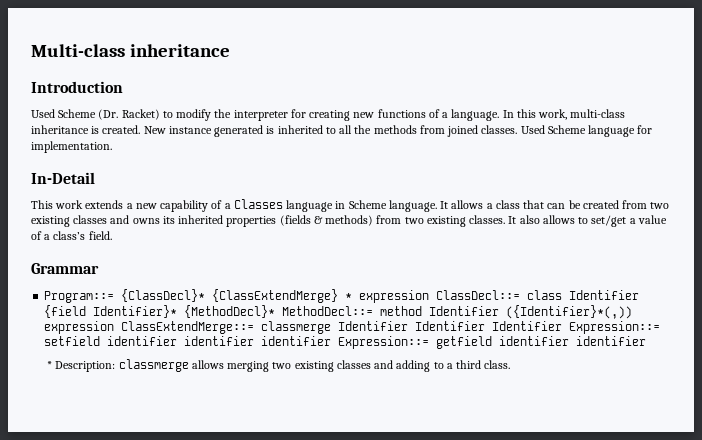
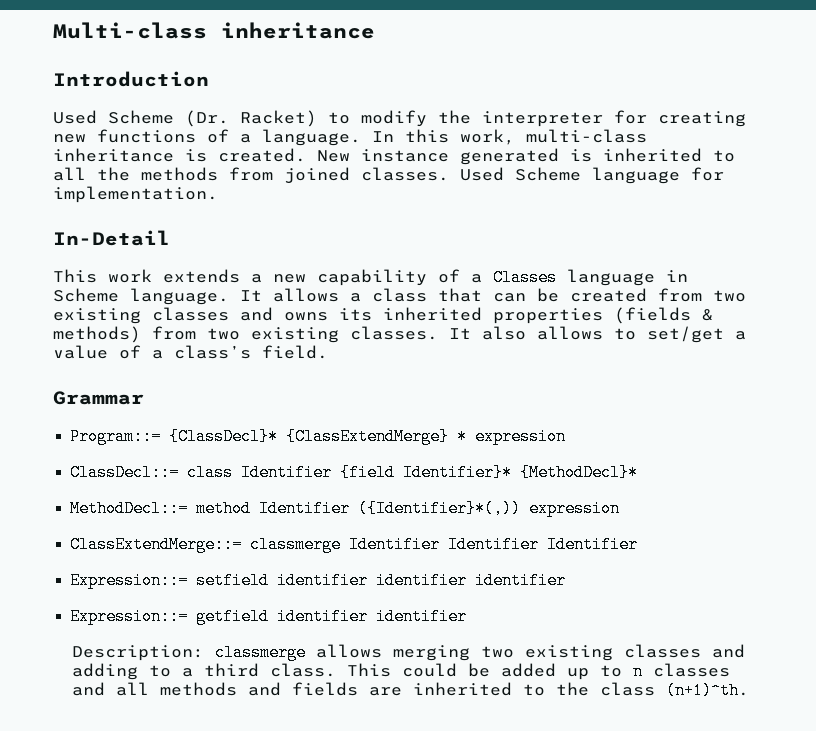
(430, 296) none -> (567, 436) //
(276, 311) none -> (639, 472) //
(115, 327) none -> (621, 508) //
(563, 326) none -> (639, 544) //
(332, 341) none -> (567, 580) //
[47,361,53,369] * -> (468, 616) none
(511, 364) none -> [346,663,730,680] [71,682,749,699] This could be added up to n classes and all methods and fields are inherited to the class (n+1)^th.

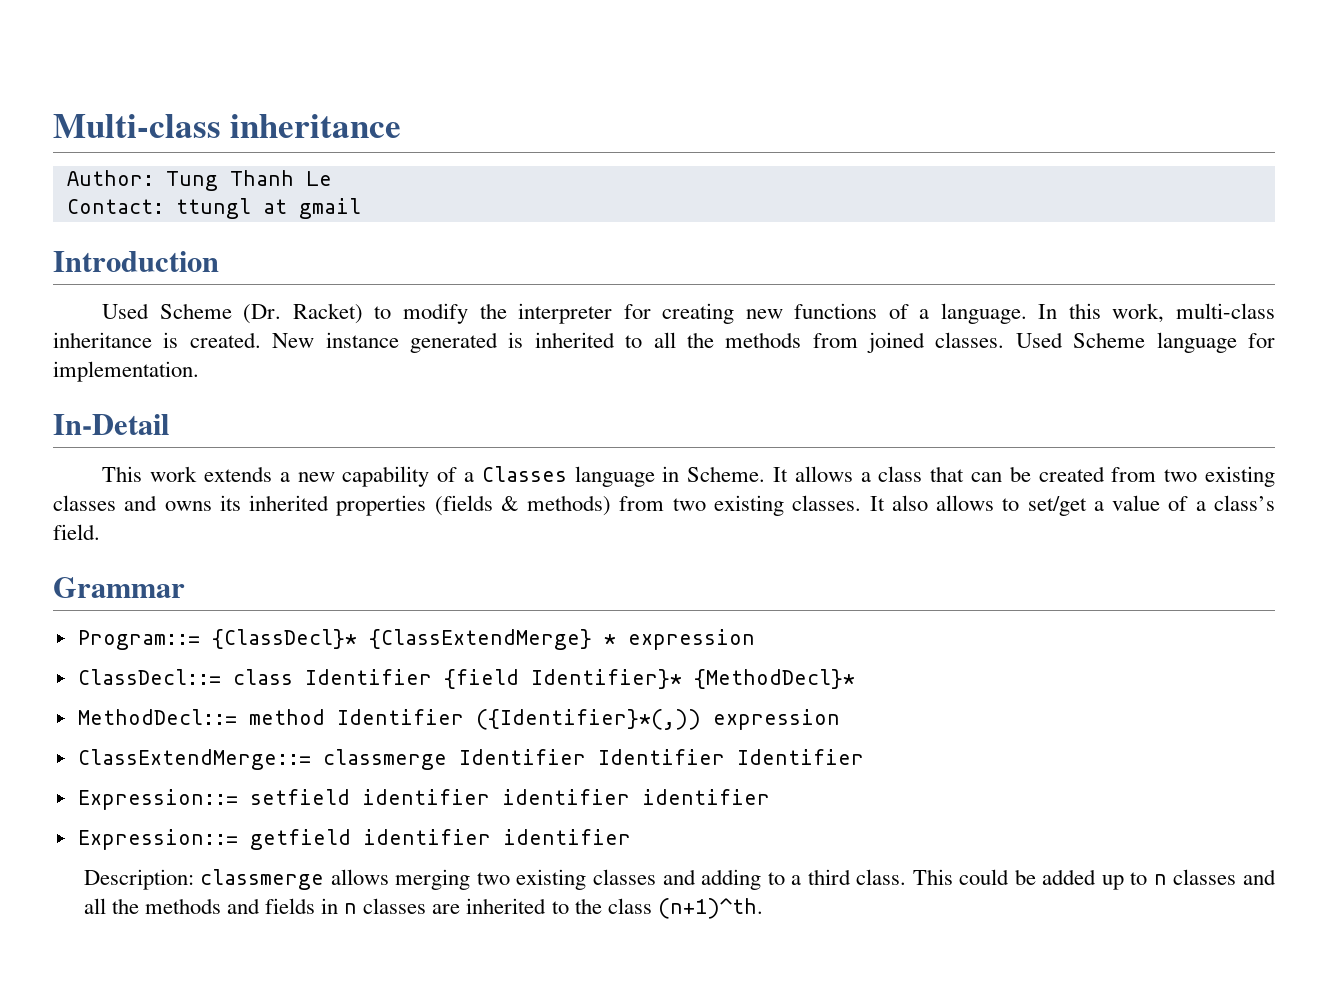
(375, 30) none -> [66,170,332,191] [66,198,361,219] // Author: Tung Thanh Le // Contact: ttungl at gmail
[53,288,229,305] Scheme language. -> [687,466,766,482] Scheme.
(149, 689) none -> [111,898,139,914] the
(358, 689) none -> [321,898,427,914] in n classes

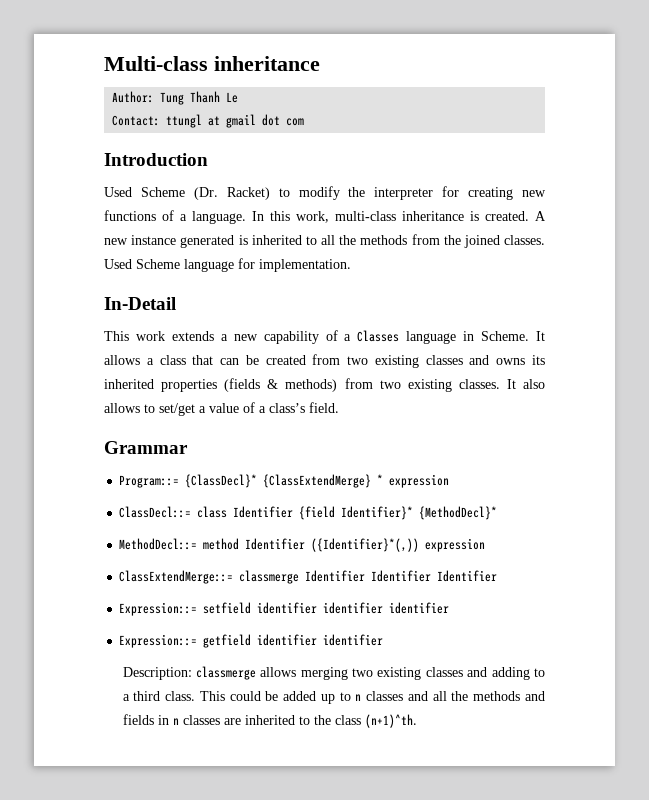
(361, 208) none -> [262,114,305,126] dot com
[272,333,315,348] New -> [535,211,546,221] [104,238,128,245] A new
(858, 340) none -> [443,235,461,245] the

